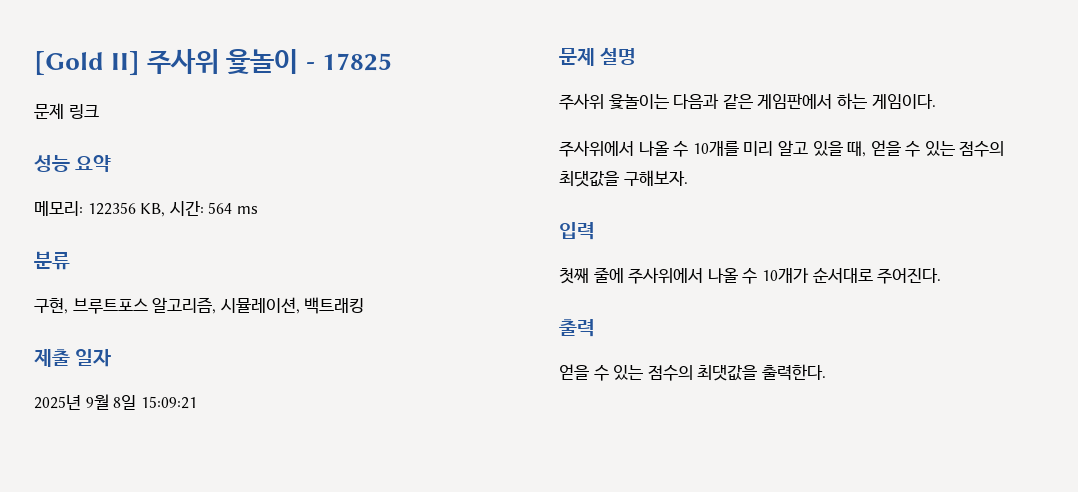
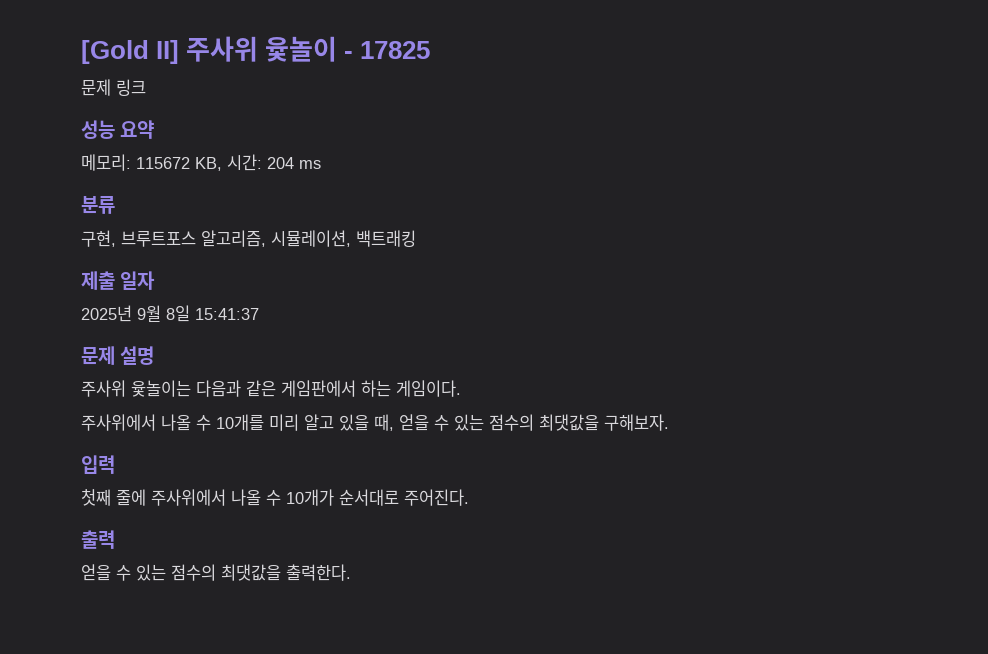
[87,202,136,215] 122356 -> [136,157,190,169] 115672
[208,202,233,214] 564 -> [267,157,294,169] 204
[140,396,197,409] 15:09:21 -> [195,308,259,320] 15:41:37

